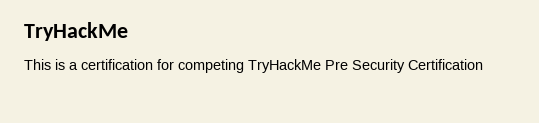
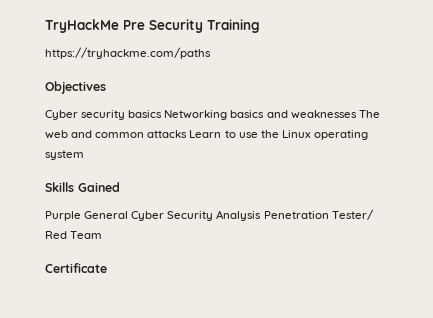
[24,22,128,41] [24,59,483,73] TryHackMe // This is a certification for competing TryHackMe Pre Security Certification -> [45,19,260,33] [45,47,211,59] [45,81,106,94] [45,110,380,120] [45,130,368,140] [45,150,84,160] [45,182,120,192] [45,209,374,221] [45,231,103,239] [45,263,107,273] TryHackMe Pre Security Training // https://tryhackme.com/paths // Objectives // Cyber security basics Networking basics and weaknesses The web and common attacks Learn to use the Linux operating system // Skills Gained // Purple General Cyber Security Analysis Penetration Tester/ Red Team // Certificate

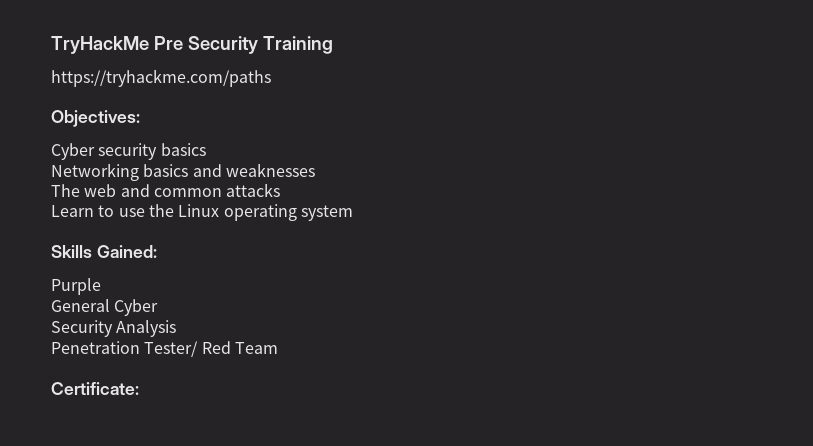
[45,81,106,94] Objectives -> [51,110,140,127] Objectives:
(163, 114) none -> (206, 149) //
(357, 114) none -> (315, 170) //
(188, 134) none -> (281, 190) //
[78,182,120,192] Gained -> [96,245,157,258] Gained:
(81, 216) none -> (101, 286) //
(165, 216) none -> (159, 307) //
(262, 215) none -> (177, 328) //
[45,263,107,273] Certificate -> [51,382,139,395] Certificate:

